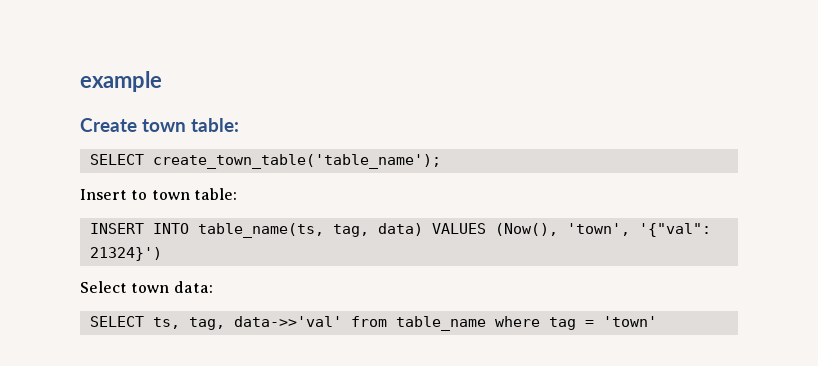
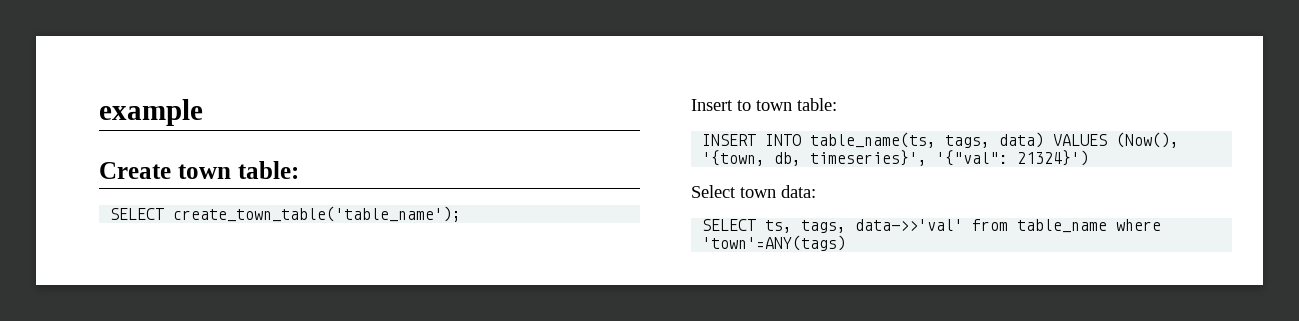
[332,224,369,237] tag, -> [945,135,991,148] tags,
[566,223,630,236] 'town', -> [702,150,928,166] '{town, db, timeseries}',
[188,317,225,330] tag, -> [801,220,847,233] tags,
[548,316,657,330] tag = 'town' -> [702,235,847,251] 'town'=ANY(tags)

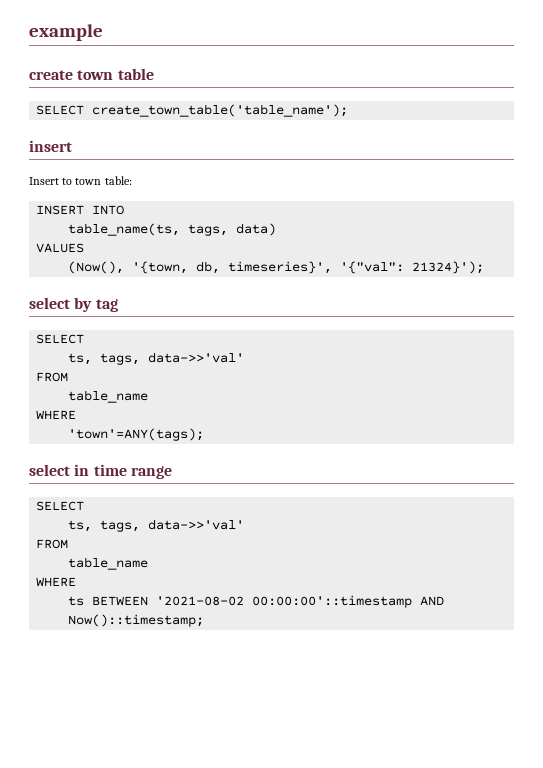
[99,161,299,179] Create town table: -> [29,68,154,80] create town table
(462, 214) none -> [29,140,72,152] // insert
(802, 140) none -> (125, 210) //
(1045, 140) none -> (277, 229) //
(1108, 140) none -> (85, 248) //
[1017,150,1090,166] [691,185,816,198] [702,219,1162,233] [702,235,847,251] 21324}') // Select town data: // SELECT ts, tags, data->>'val' from table_name where 'town'=ANY(tags) -> [412,261,485,274] [29,297,118,312] [36,334,85,344] [68,352,245,365] [36,372,69,382] [68,390,149,403] [36,410,77,420] [68,428,205,441] [29,464,172,479] [36,501,85,511] [68,519,245,532] [36,539,69,549] [68,557,149,570] [36,577,77,587] [68,595,445,608] [68,614,205,627] 21324}'); // select by tag // SELECT // ts, tags, data->>'val' // FROM // table_name // WHERE // 'town'=ANY(tags); // select in time range // SELECT // ts, tags, data->>'val' // FROM // table_name // WHERE // ts BETWEEN '2021-08-02 00:00:00'::timestamp AND Now()::timestamp;

